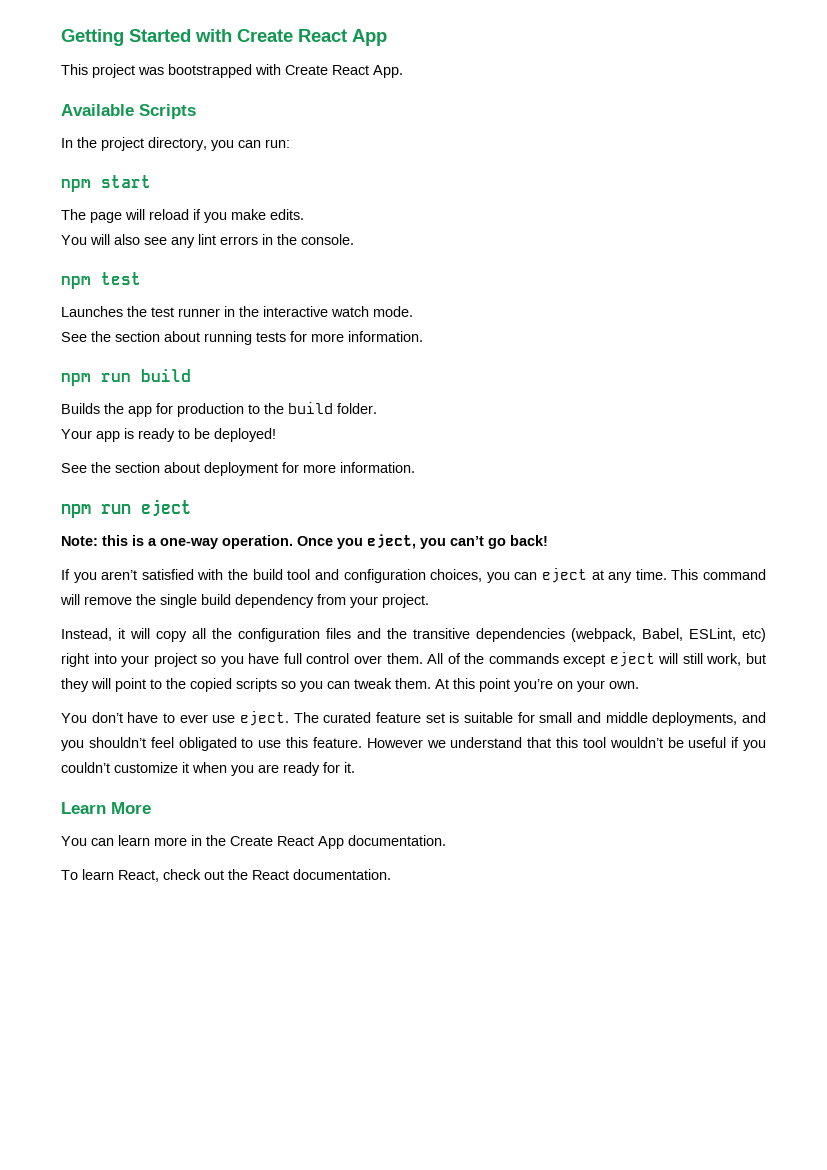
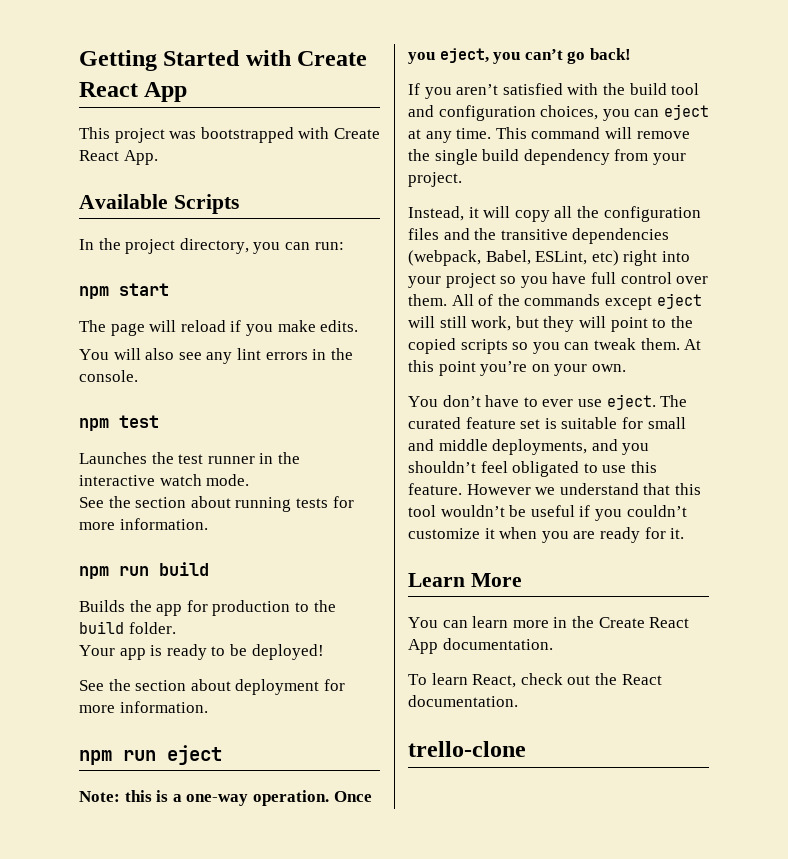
(391, 874) none -> [408,741,526,757] // trello-clone

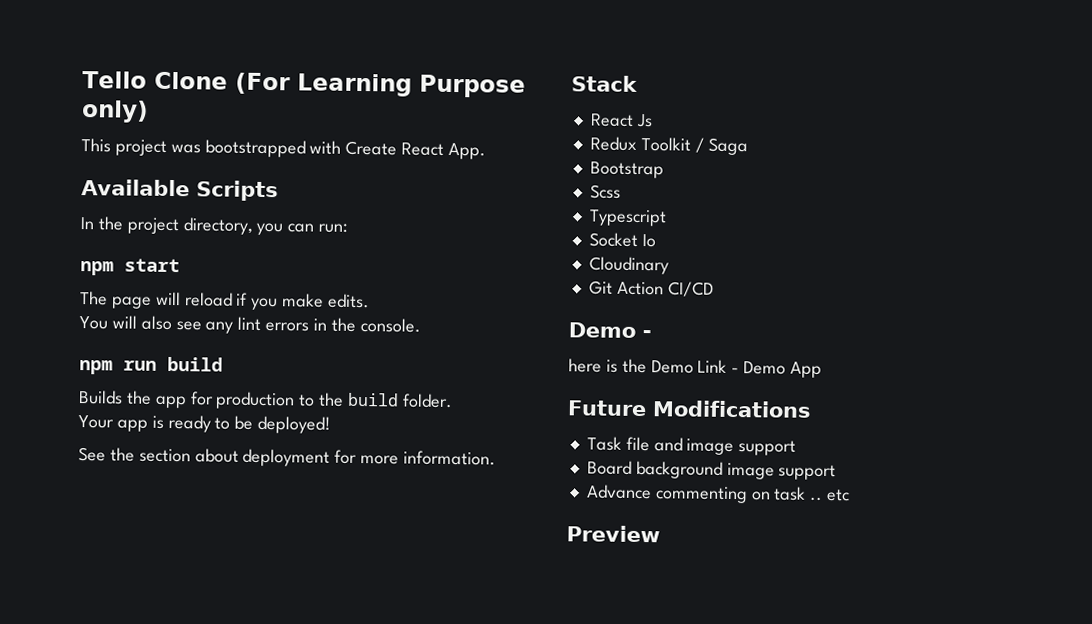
[79,50,368,71] [79,82,188,102] Getting Started with Create React App -> [82,71,526,98] [81,100,149,123] Tello Clone (For Learning Purpose only)
[79,415,159,431] [79,452,300,464] [79,474,250,486] [79,496,354,512] [79,518,208,530] // npm test // Launches the test runner in the interactive watch mode. // See the section about running tests for more information. -> (421, 325) none
[79,745,222,765] [79,790,372,806] [408,48,631,64] [408,83,700,99] [408,104,709,121] [408,127,690,143] [408,149,686,165] [408,172,462,187] [408,206,701,222] [408,228,670,244] [408,250,690,266] [408,272,709,288] [408,293,702,310] [408,316,693,332] [408,338,702,354] [408,360,626,376] [408,394,688,410] [408,417,686,429] [408,439,650,455] [408,461,657,477] [408,483,701,495] [408,505,687,521] [408,527,685,543] [408,573,522,587] [408,616,690,628] [408,638,553,654] [408,673,662,688] [408,695,518,707] [408,741,526,757] npm run eject // Note: this is a one-way operation. Once you eject, you can’t go back! // If you aren’t satisfied with the build tool and configuration choices, you can eject at any time. This command will remove the single build dependency from your project. // Instead, it will copy all the configuration files and the transitive dependencies (webpack, Babel, ESLint, etc) right into your project so you have full control over them. All of the commands except eject will still work, but they will point to the copied scripts so you can tweak them. At this point you’re on your own. // You don’t have to ever use eject. The curated feature set is suitable for small and middle deployments, and you shouldn’t feel obligated to use this feature. However we understand that this tool wouldn’t be useful if you couldn’t customize it when you are ready for it. // Learn More // You can learn more in the Create React App documentation. // To learn React, check out the React documentation. // trello-clone -> [571,75,638,92] [589,113,653,128] [589,136,749,156] [589,161,664,179] [589,184,621,199] [588,209,667,227] [588,232,656,248] [588,256,669,275] [588,280,714,297] [568,322,652,339] [568,358,823,378] [567,400,812,418] [586,436,797,456] [586,460,837,481] [586,484,851,504] [566,525,660,543] Stack // React Js // Redux Toolkit / Saga // Bootstrap // Scss // Typescript // Socket Io // Cloudinary // Git Action CI/CD // Demo - // here is the Demo Link - Demo App // Future Modifications // Task file and image support // Board background image support // Advance commenting on task .. etc // Preview

